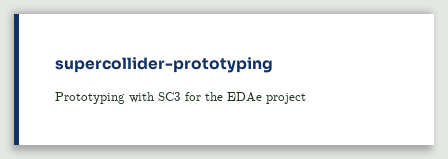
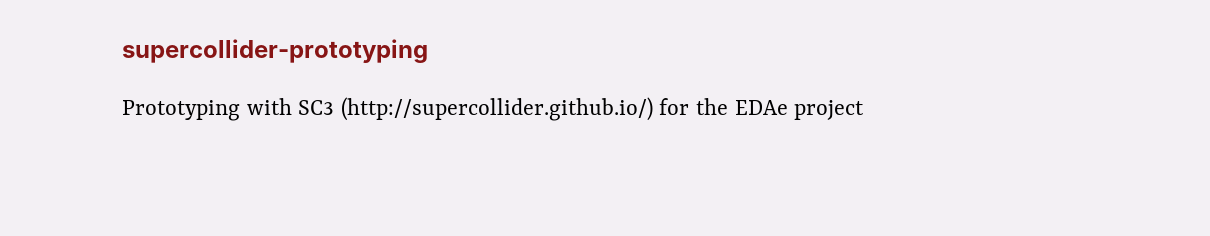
(181, 96) none -> [340,97,653,121] (http://supercollider.github.io/)

